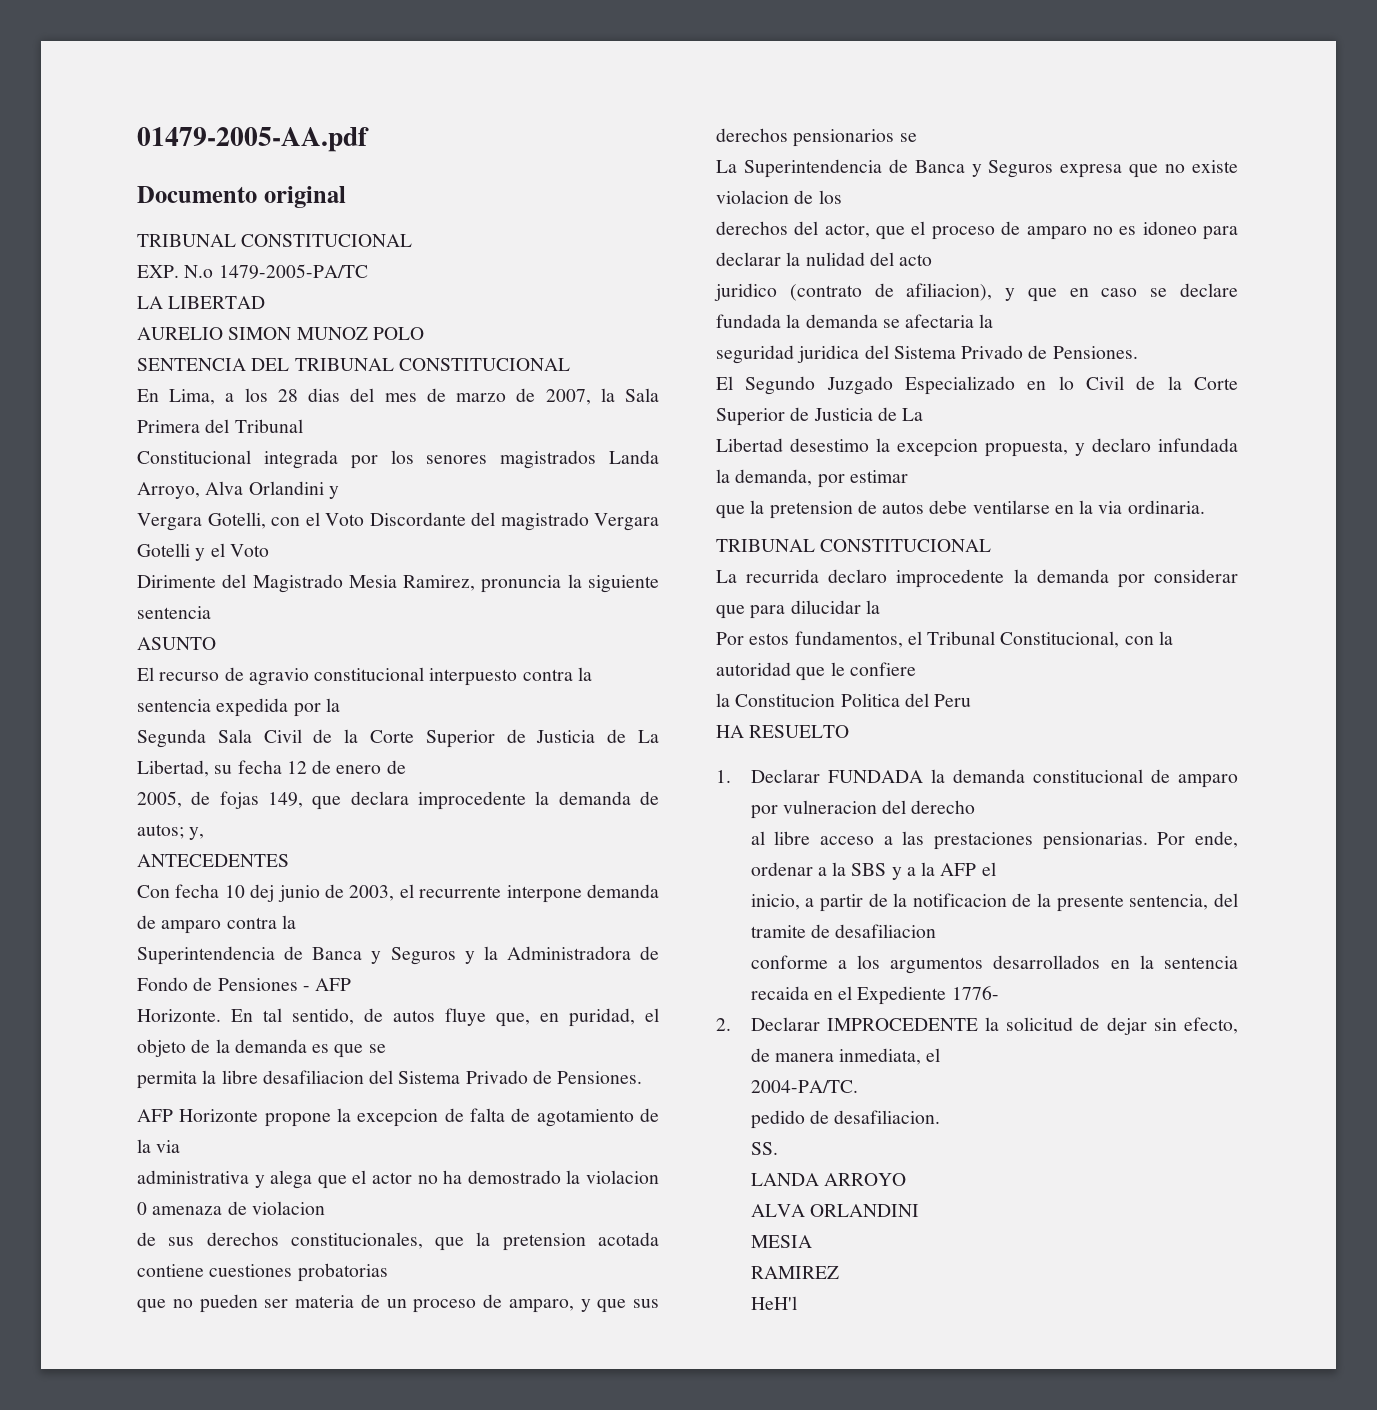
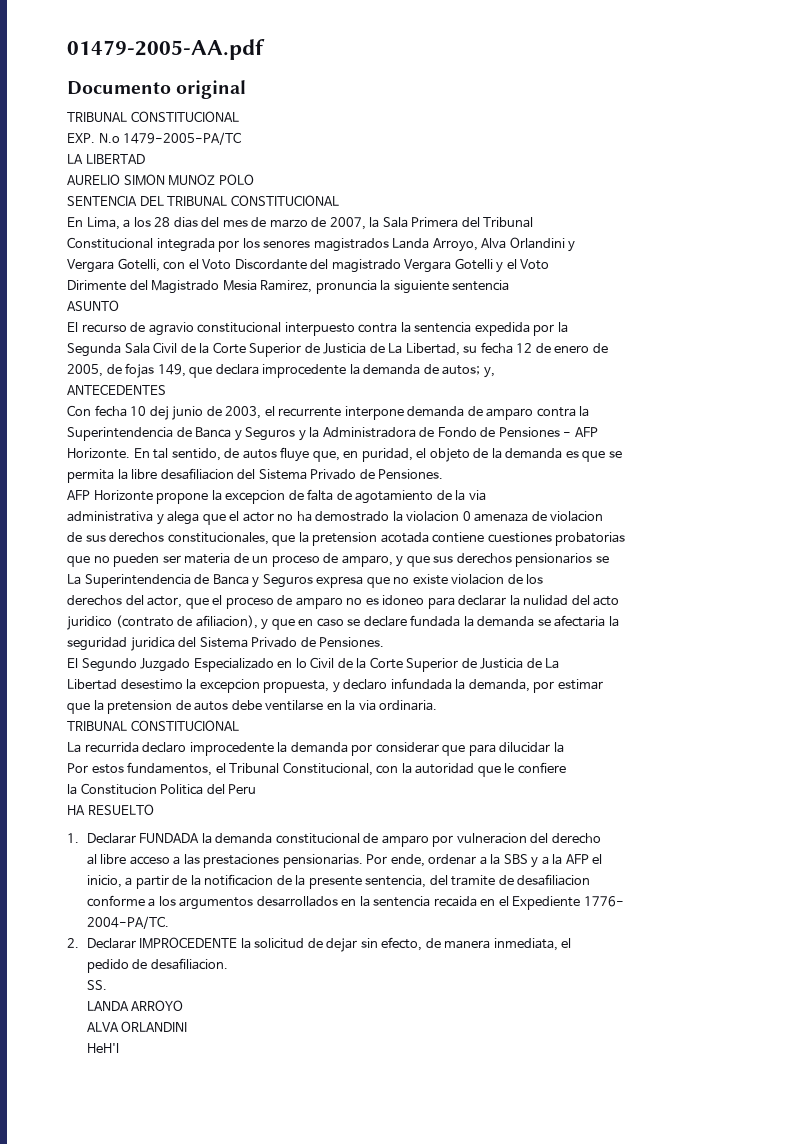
(999, 993) none -> [86,916,169,929] // 2004-PA/TC.
[750,1080,858,1093] // 2004-PA/TC. -> (572, 943) none
[750,1235,812,1248] [750,1266,839,1279] // MESIA // RAMIREZ -> (188, 1026) none

